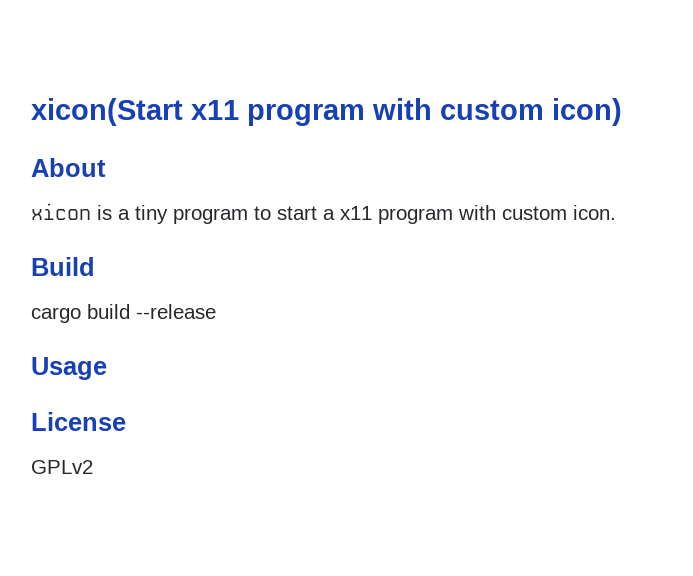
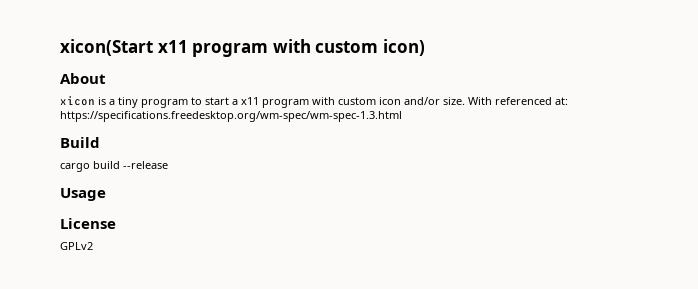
[573,205,616,220] icon. -> [379,97,568,105] [60,111,402,122] icon and/or size. With referenced at: https://specifications.freedesktop.org/wm-spec/wm-spec-1.3.html

